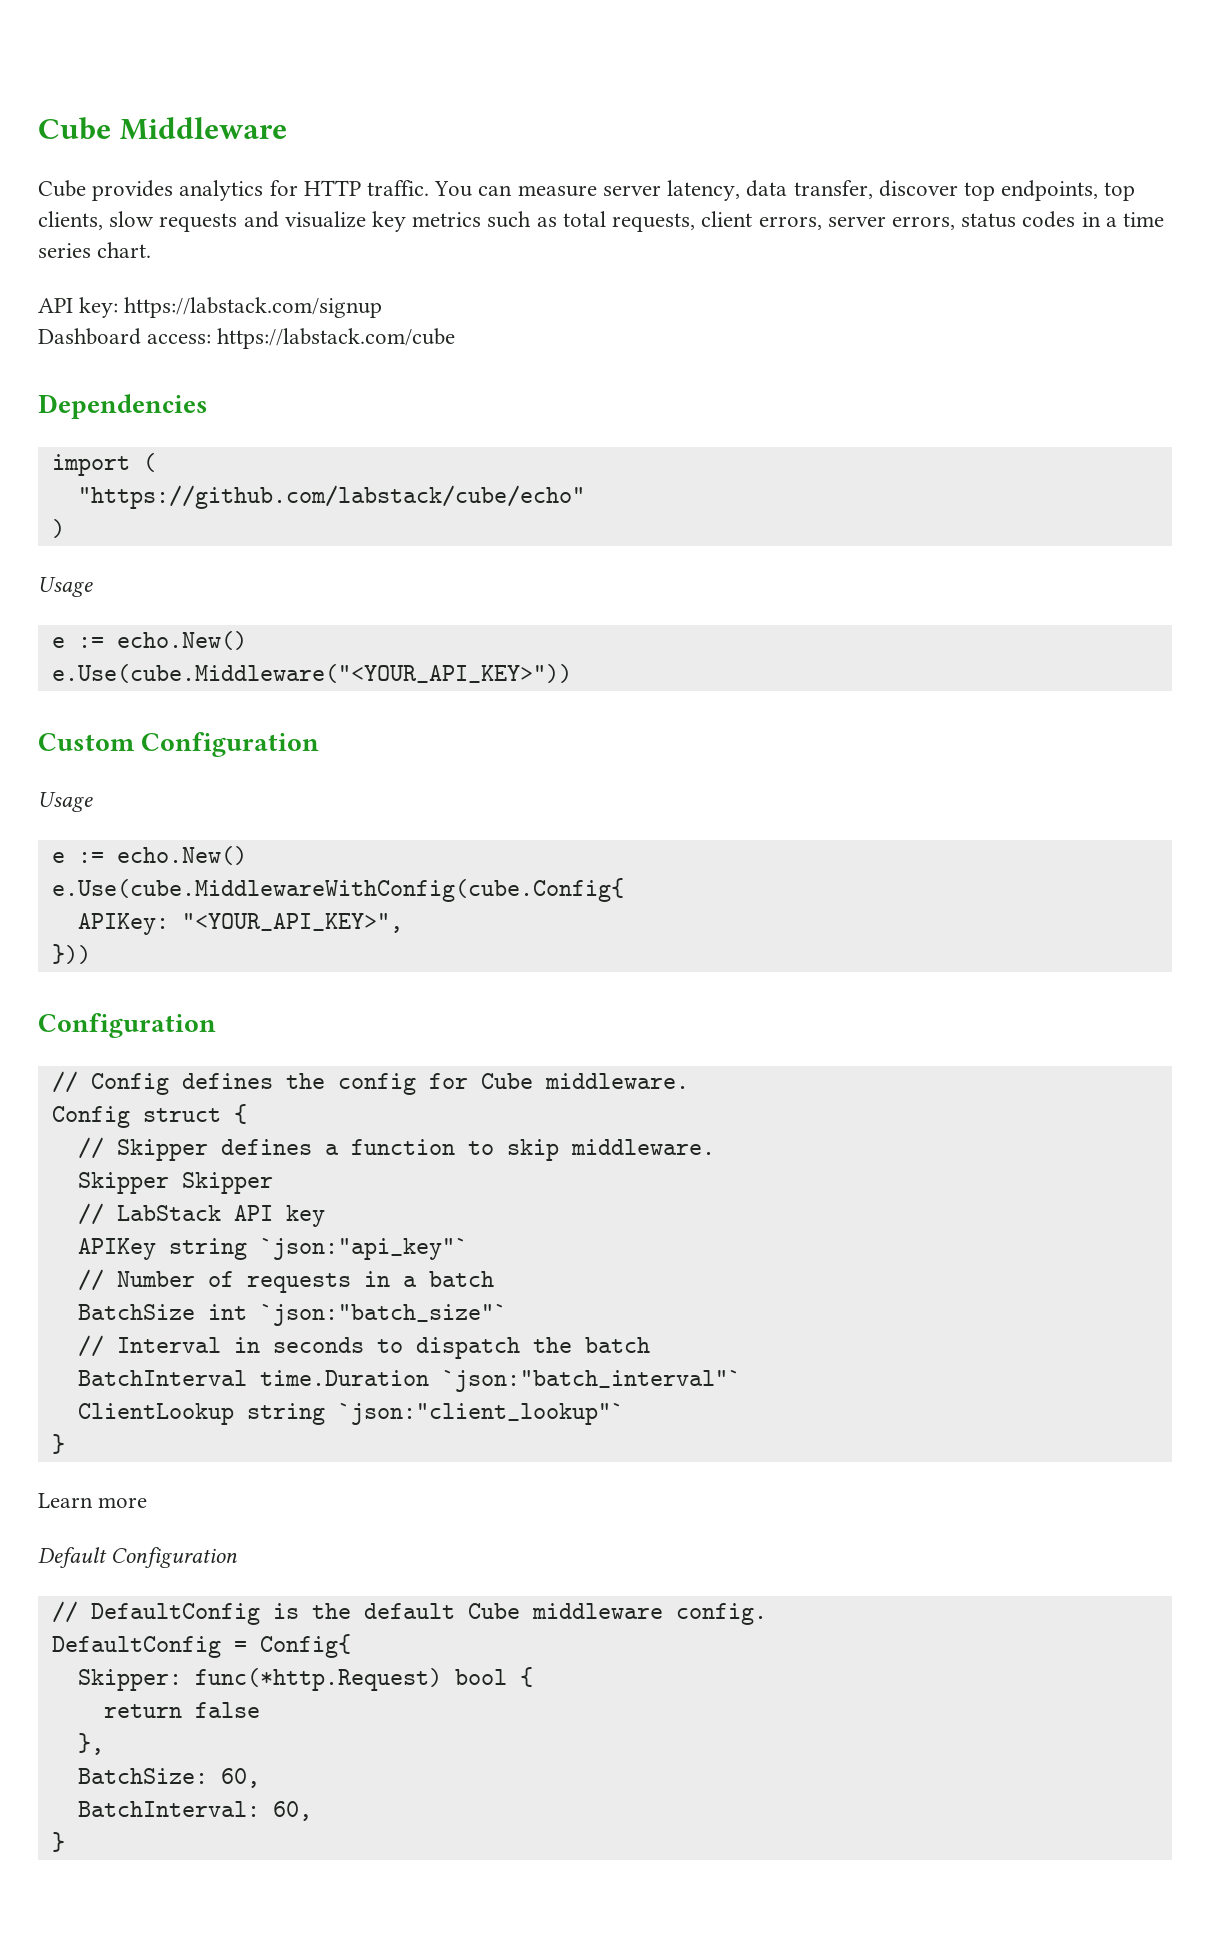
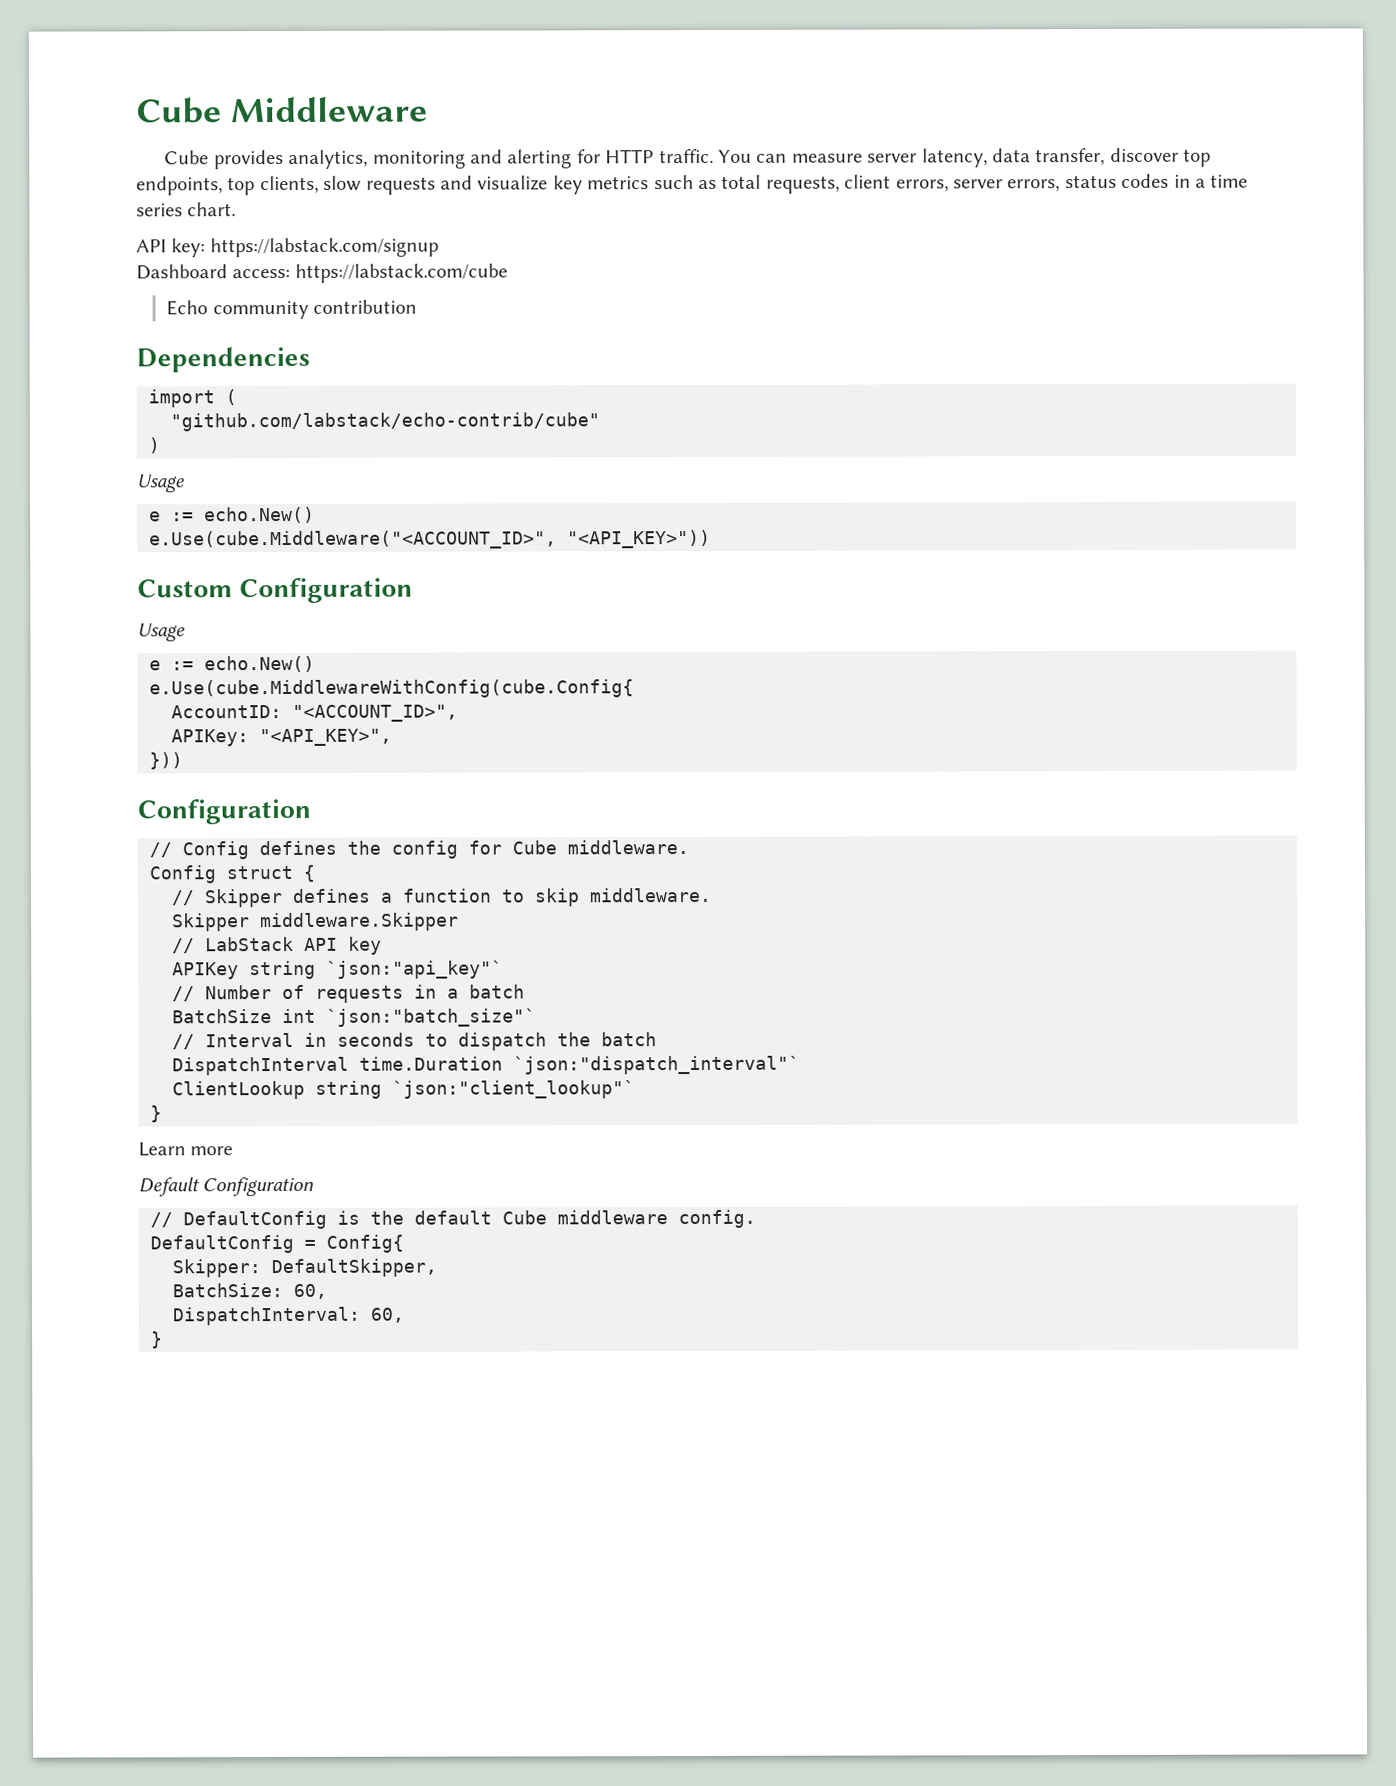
[179,180,264,201] analytics -> [288,149,573,169] analytics, monitoring and alerting
(456, 338) none -> [166,299,418,320] // Echo community contribution
[77,485,585,509] "https://github.com/labstack/cube/echo" -> [170,412,600,432] "github.com/labstack/echo-contrib/cube"
[51,664,572,683] e.Use(cube.Middleware("<YOUR_API_KEY>")) -> [149,529,711,550] e.Use(cube.Middleware("<ACCOUNT_ID>", "<API_KEY>"))
(624, 890) none -> [171,704,458,722] // AccountID: "<ACCOUNT_ID>",
[181,913,403,933] "<YOUR_API_KEY>", -> [259,728,392,747] "<API_KEY>",
[181,1172,273,1194] Skipper -> [260,912,459,932] middleware.Skipper
[77,1370,741,1392] BatchInterval time.Duration `json:"batch_interval"` -> [172,1055,800,1076] DispatchInterval time.Duration `json:"dispatch_interval"`
[194,1667,533,1691] [103,1702,260,1718] [77,1733,104,1755] func(*http.Request) bool { // return false // }, -> [271,1258,437,1278] DefaultSkipper,
[77,1801,260,1817] BatchInterval: -> [173,1306,361,1326] DispatchInterval:

